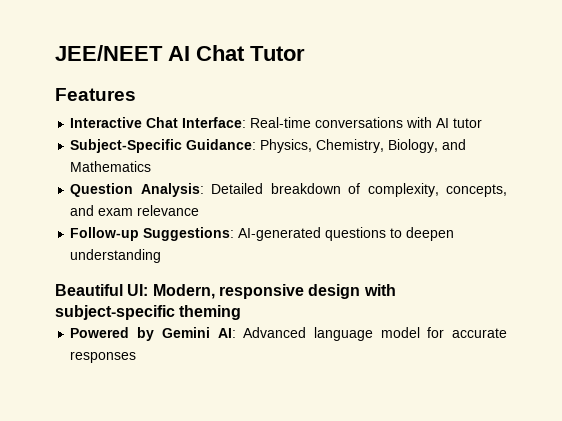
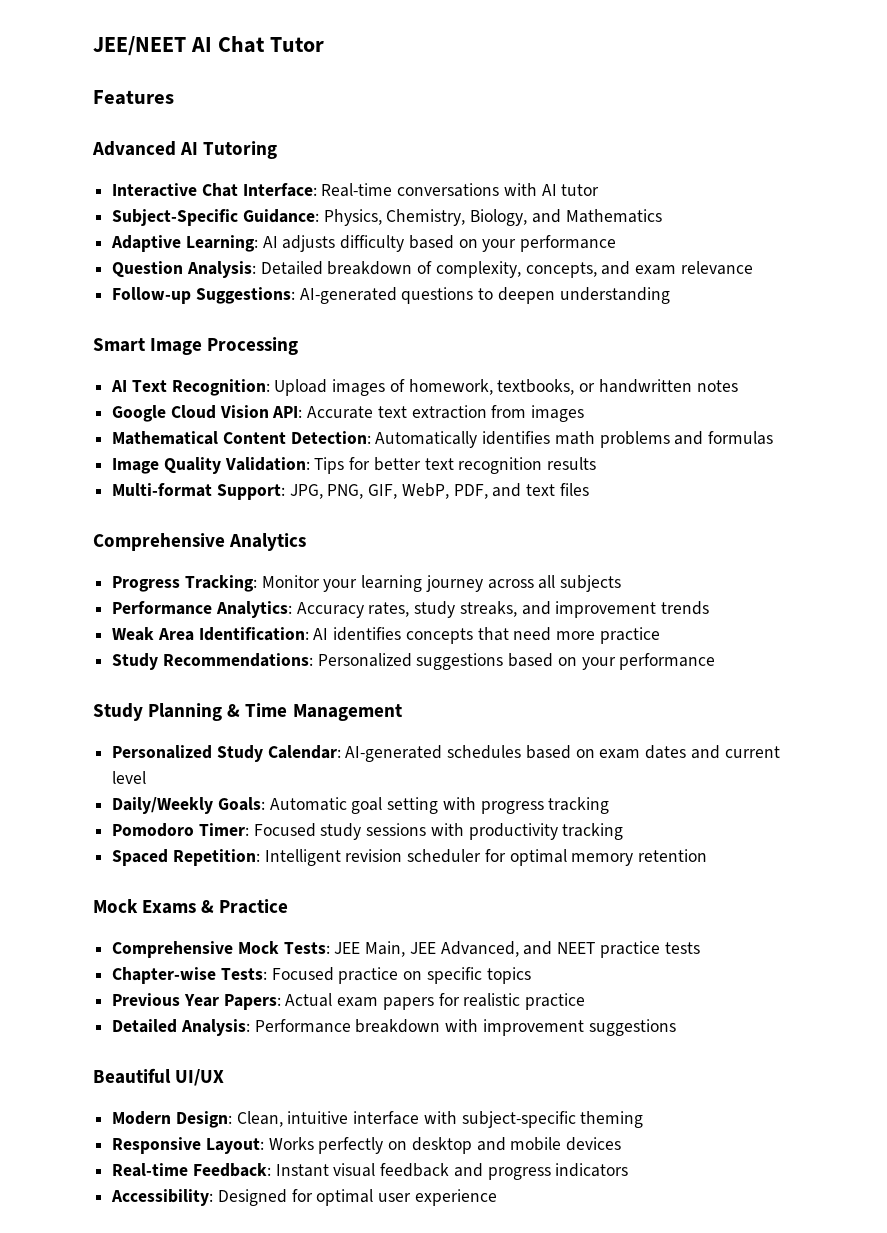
(136, 94) none -> [92,141,278,159] // Advanced AI Tutoring
(152, 166) none -> [111,235,617,252] // Adaptive Learning: AI adjusts difficulty based on your performance
[55,284,396,299] [55,305,242,320] [70,327,507,341] [70,351,137,363] Beautiful UI: Modern, responsive design with subject-specific theming // Powered by Gemini AI: Advanced language model for accurate responses -> [93,337,299,355] [111,379,738,396] [112,405,585,422] [112,431,774,448] [112,457,597,474] [112,483,589,500] [93,533,307,551] [112,575,622,592] [112,601,710,618] [112,627,660,644] [112,653,716,670] [93,703,402,721] [112,745,780,762] [112,771,147,784] [112,797,610,814] [112,823,624,840] [112,849,708,866] [93,899,289,914] [112,941,700,958] [112,967,531,984] [112,993,586,1010] [112,1019,676,1036] [93,1068,225,1086] [112,1111,644,1128] [112,1137,622,1154] [112,1163,629,1180] [111,1189,497,1206] Smart Image Processing // AI Text Recognition: Upload images of homework, textbooks, or handwritten notes // Google Cloud Vision API: Accurate text extraction from images // Mathematical Content Detection: Automatically identifies math problems and formulas // Image Quality Validation: Tips for better text recognition results // Multi-format Support: JPG, PNG, GIF, WebP, PDF, and text files // Comprehensive Analytics // Progress Tracking: Monitor your learning journey across all subjects // Performance Analytics: Accuracy rates, study streaks, and improvement trends // Weak Area Identification: AI identifies concepts that need more practice // Study Recommendations: Personalized suggestions based on your performance // Study Planning & Time Management // Personalized Study Calendar: AI-generated schedules based on exam dates and current level // Daily/Weekly Goals: Automatic goal setting with progress tracking // Pomodoro Timer: Focused study sessions with productivity tracking // Spaced Repetition: Intelligent revision scheduler for optimal memory retention // Mock Exams & Practice // Comprehensive Mock Tests: JEE Main, JEE Advanced, and NEET practice tests // Chapter-wise Tests: Focused practice on specific topics // Previous Year Papers: Actual exam papers for realistic practice // Detailed Analysis: Performance breakdown with improvement suggestions // Beautiful UI/UX // Modern Design: Clean, intuitive interface with subject-specific theming // Responsive Layout: Works perfectly on desktop and mobile devices // Real-time Feedback: Instant visual feedback and progress indicators // Accessibility: Designed for optimal user experience

